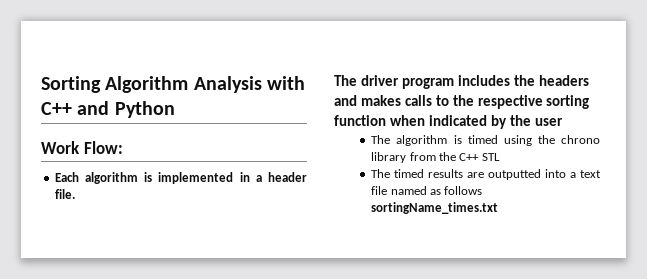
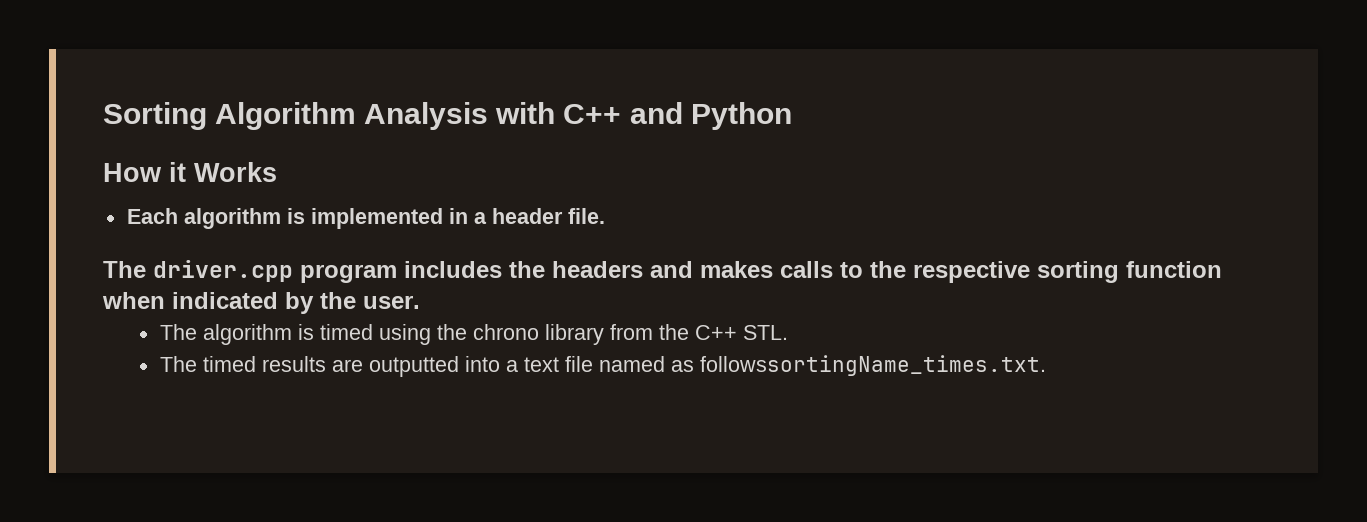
[41,141,123,154] Work Flow: -> [103,162,277,182] How it Works
[360,75,399,86] driver -> [153,260,293,282] driver.cpp
[534,118,563,126] user -> [363,296,420,309] user.
[481,153,500,161] STL -> [742,325,788,340] STL.
[444,186,483,195] [371,202,499,214] follows sortingName_times.txt -> [699,355,1046,376] followssortingName_times.txt.

